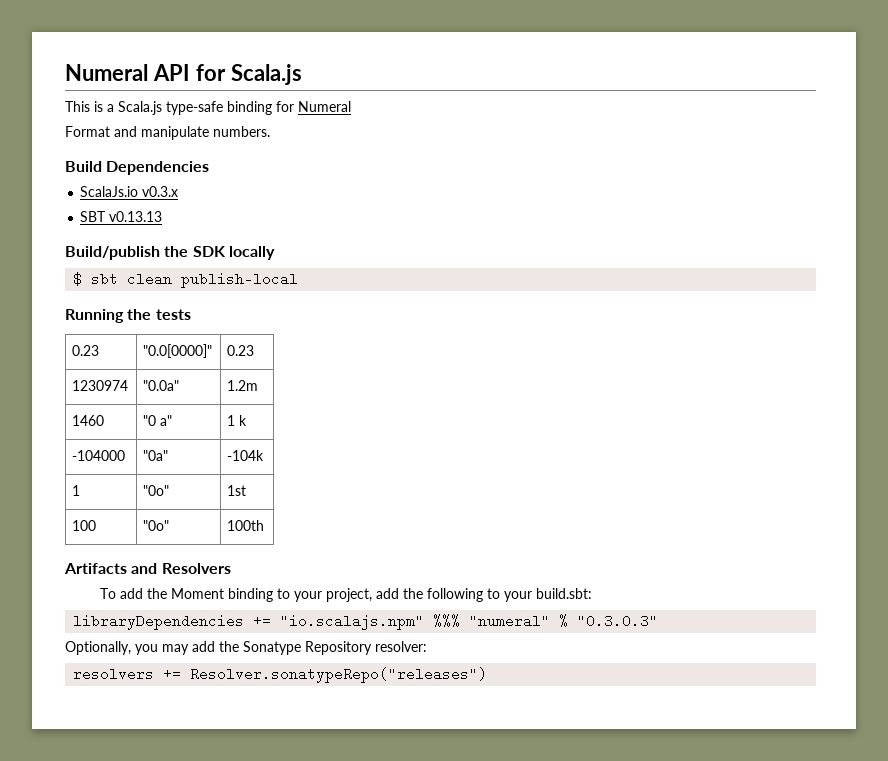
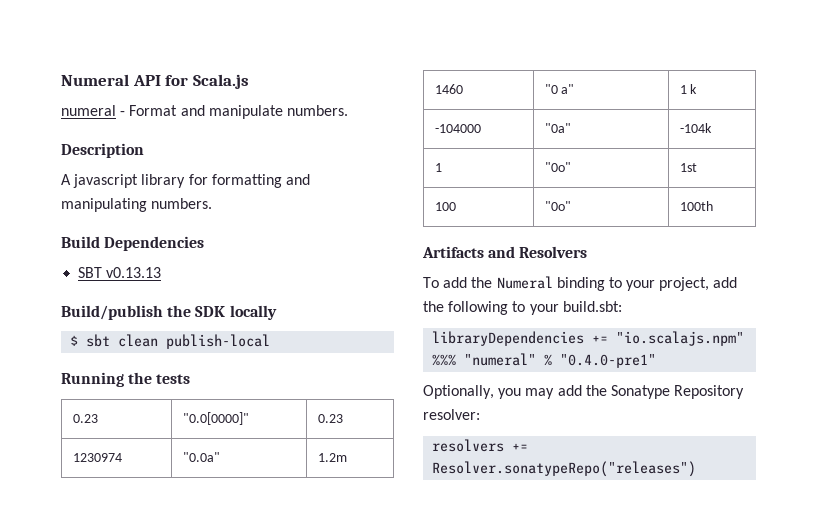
[65,101,351,115] [65,126,209,140] This is a Scala.js type-safe binding for Numeral // Format and manipulate -> [61,105,348,119] [61,143,144,158] [61,174,310,188] [61,198,147,212] numeral - Format and manipulate numbers. // Description // A javascript library for formatting and manipulating
[80,186,179,197] // ScalaJs.io v0.3.x -> (205, 243) none
[171,588,225,599] Moment -> [496,276,553,289] Numeral
[577,614,659,628] "0.3.0.3" -> [560,354,657,368] "0.4.0-pre1"

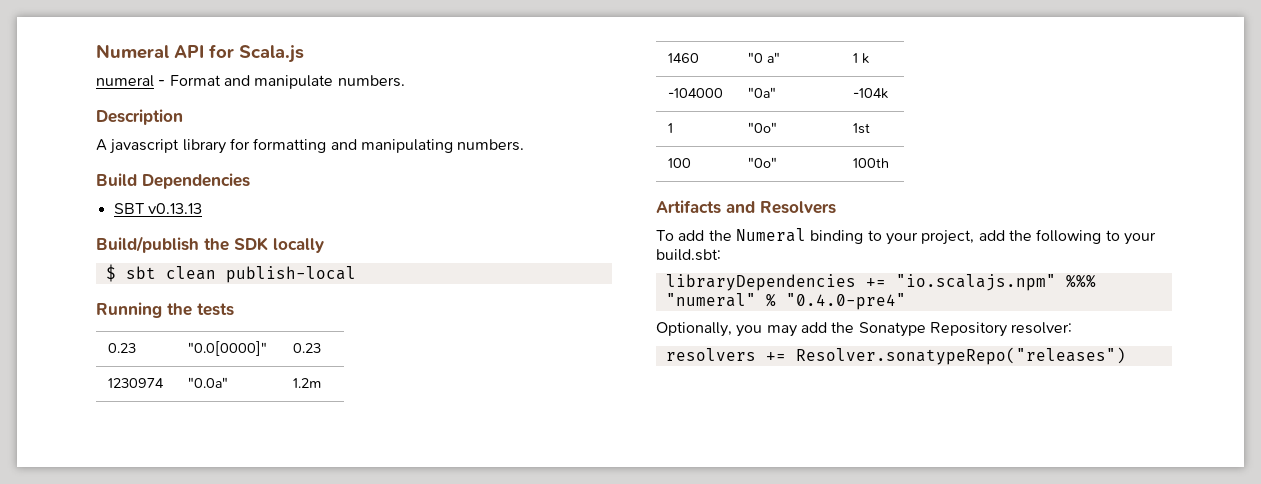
[560,354,657,368] "0.4.0-pre1" -> [785,293,906,310] "0.4.0-pre4"

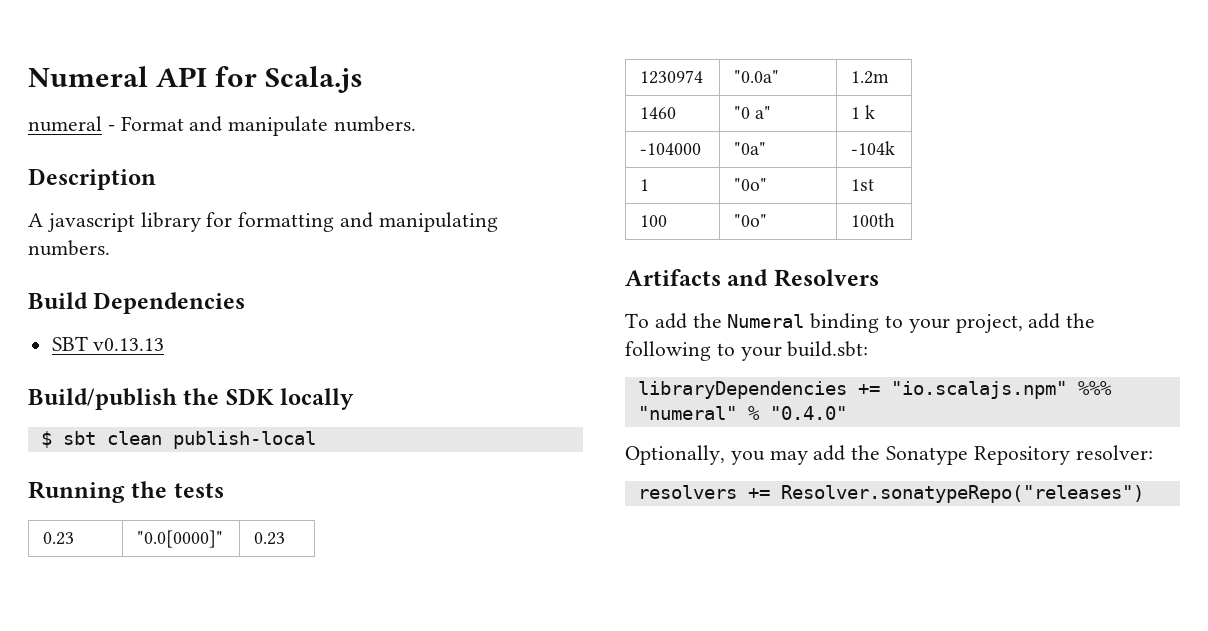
[785,293,906,310] "0.4.0-pre4" -> [769,406,847,420] "0.4.0"

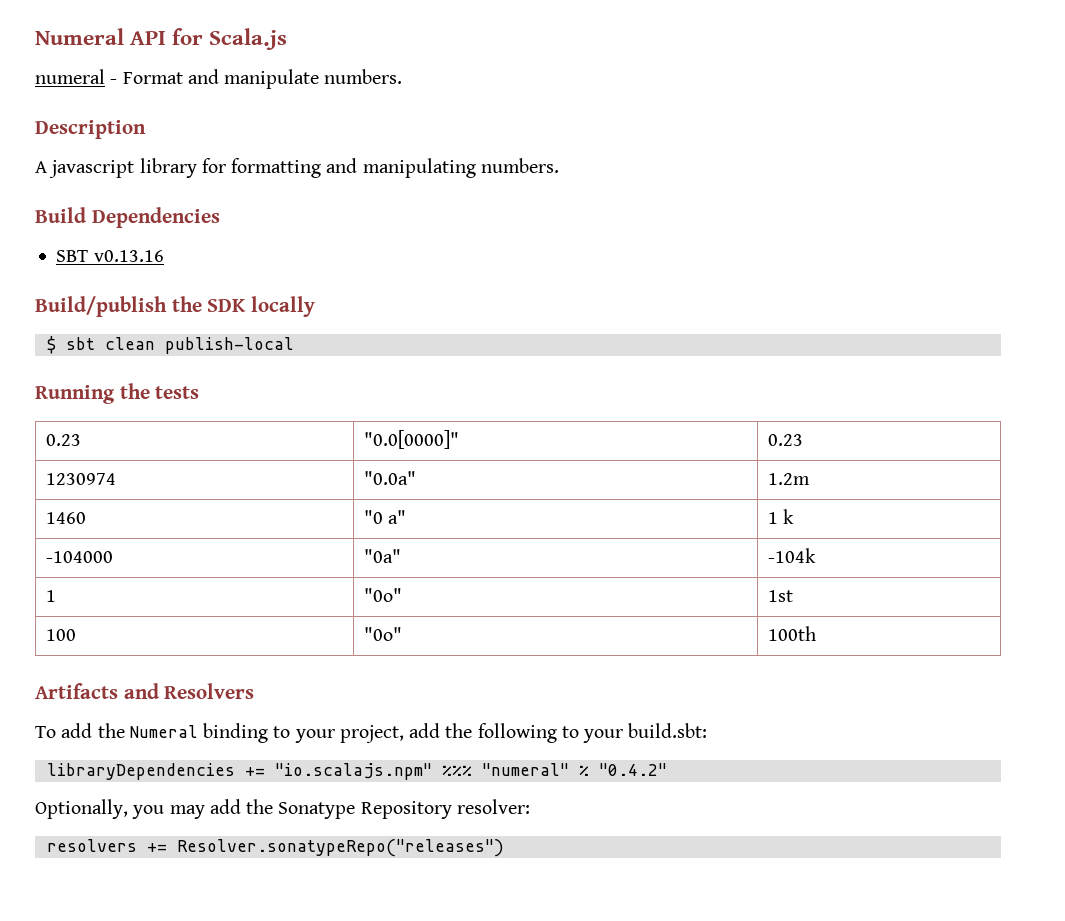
[93,338,165,351] v0.13.13 -> [93,250,164,262] v0.13.16
[769,406,847,420] "0.4.0" -> [598,763,667,776] "0.4.2"

